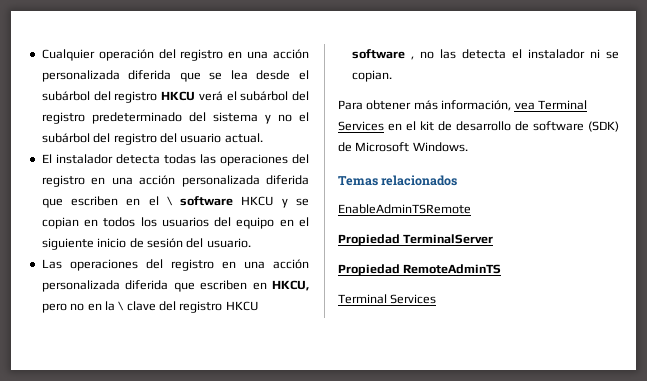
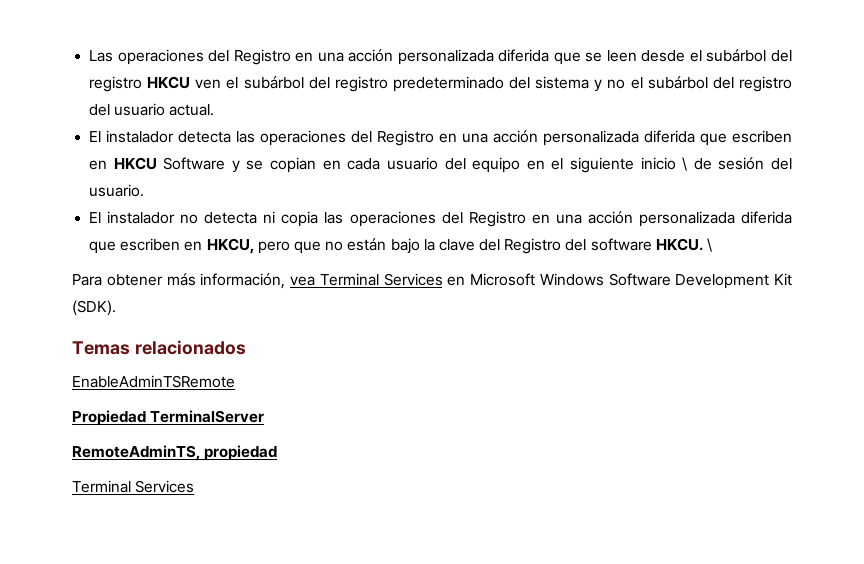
[41,49,224,61] Cualquier operación del registro -> [89,49,291,65] Las operaciones del Registro
[230,70,248,80] lea -> [606,50,637,62] leen
[198,91,223,101] verá -> [195,79,222,89] ven
[163,154,309,166] [41,175,309,187] [41,196,274,208] todas las operaciones del registro en una acción personalizada diferida que escriben en el \ software HKCU -> [236,130,793,146] [89,157,226,170] las operaciones del Registro en una acción personalizada diferida que escriben en HKCU Software
[103,217,209,227] todos los usuarios -> [347,157,438,170] cada usuario
(127, 243) none -> [682,157,688,171] \
[41,259,214,271] Las operaciones del registro -> [89,211,526,227] El instalador no detecta ni copia las operaciones del Registro
[70,301,258,313] [351,49,619,60] [351,70,392,82] no en la \ clave del registro HKCU software , no las detecta el instalador ni se copian. -> [293,238,713,254] que no están bajo la clave del Registro del software HKCU. \
[406,121,619,132] [338,142,468,152] el kit de desarrollo de software (SDK) de Microsoft Windows. -> [470,273,792,289] [72,300,116,316] Microsoft Windows Software Development Kit (SDK).
[338,264,502,276] Propiedad RemoteAdminTS -> [72,445,278,461] RemoteAdminTS, propiedad

